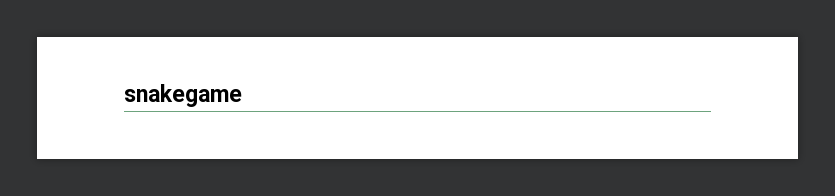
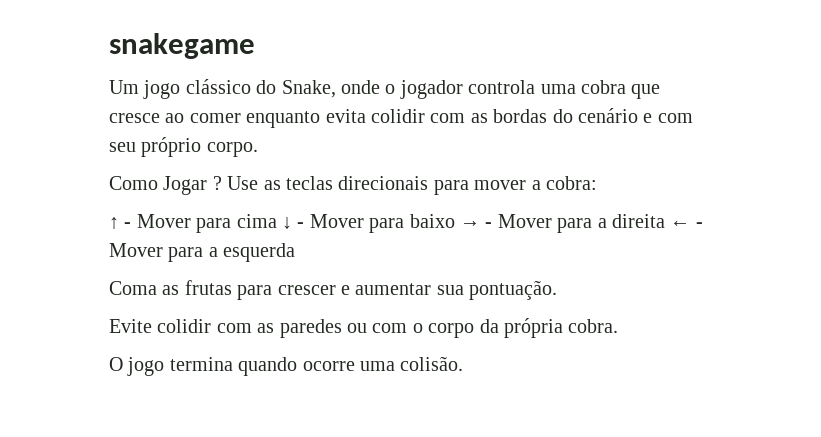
(242, 95) none -> [109,79,661,99] [109,108,693,128] [109,137,258,157] [109,176,597,195] [109,214,703,233] [109,243,296,262] [109,280,558,300] [109,318,619,338] [109,356,464,376] // Um jogo clássico do Snake, onde o jogador controla uma cobra que cresce ao comer enquanto evita colidir com as bordas do cenário e com seu próprio corpo. // Como Jogar ? Use as teclas direcionais para mover a cobra: // ↑ - Mover para cima ↓ - Mover para baixo → - Mover para a direita ← - Mover para a esquerda // Coma as frutas para crescer e aumentar sua pontuação. // Evite colidir com as paredes ou com o corpo da própria cobra. // O jogo termina quando ocorre uma colisão.

